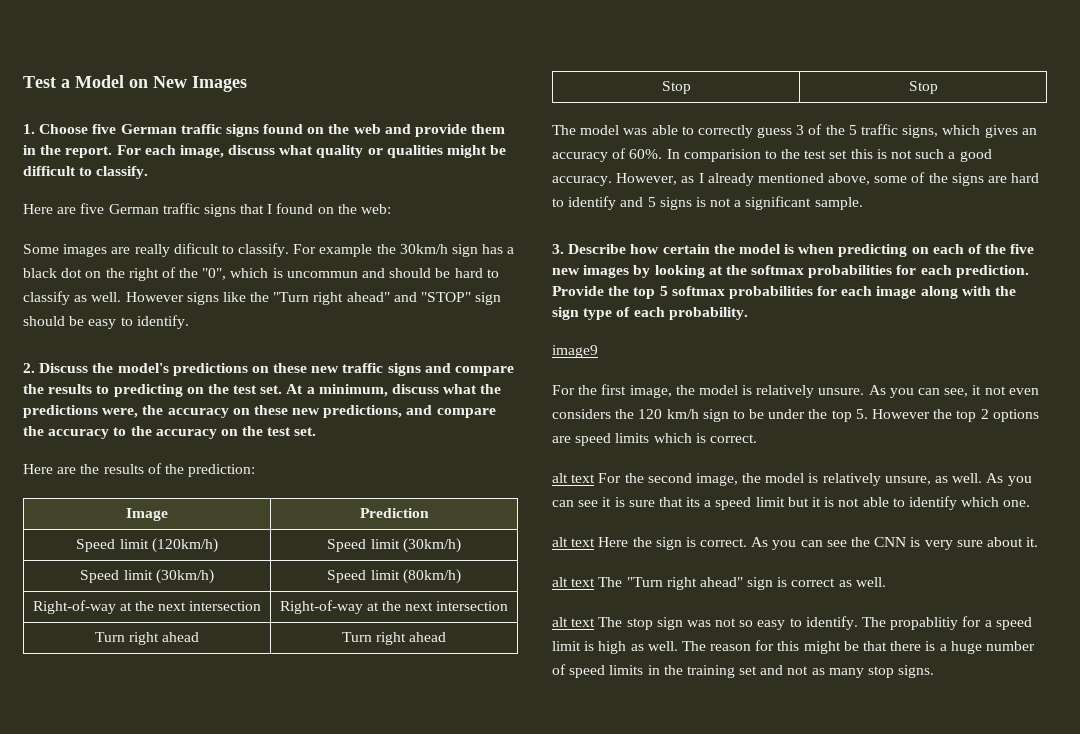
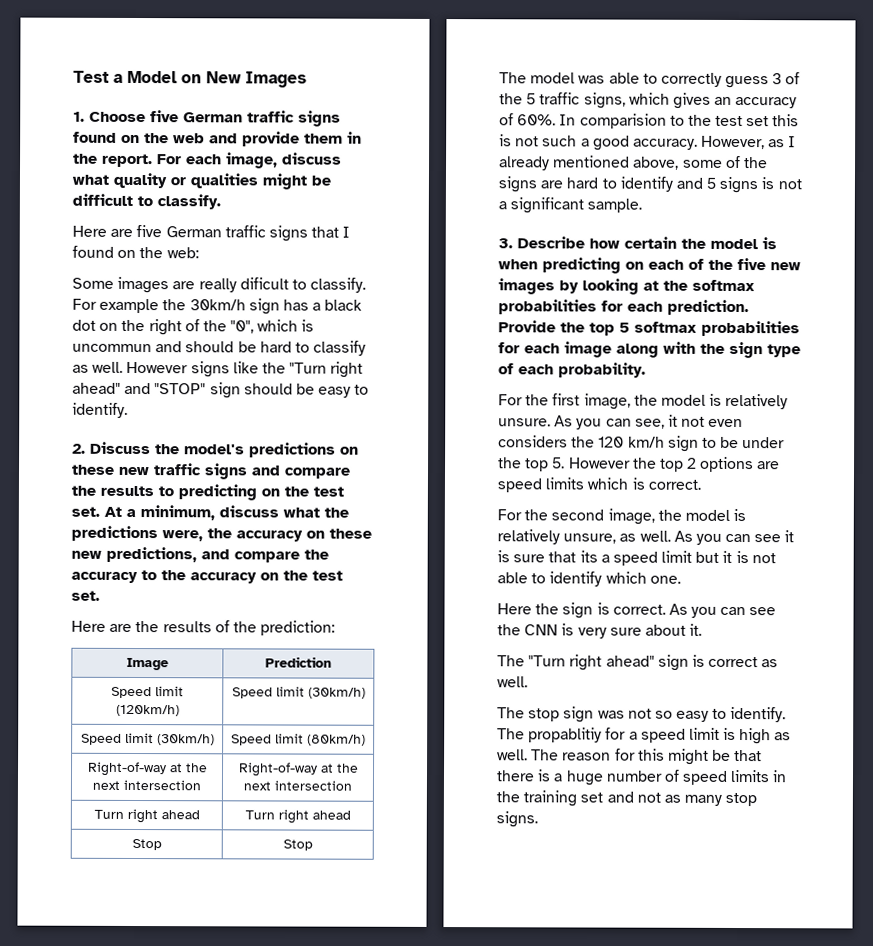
[552,345,598,358] // image9 -> (646, 370) none
[552,473,596,483] alt text -> (701, 484) none
[552,537,596,547] alt text -> (681, 579) none
[552,577,596,587] alt text -> (703, 629) none
[552,617,596,627] alt text -> (528, 682) none

